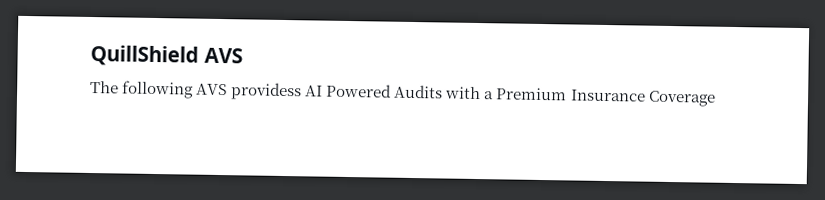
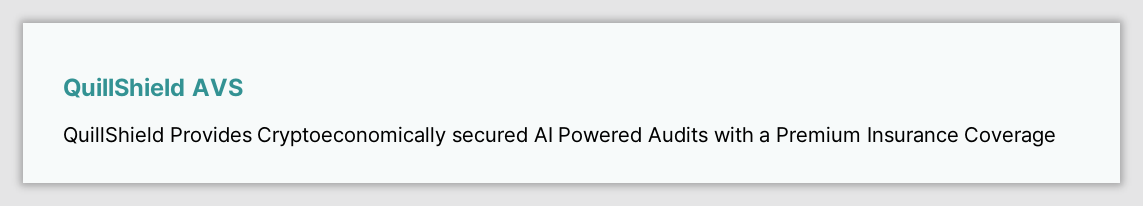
[90,80,303,101] The following AVS providess -> [63,126,529,147] QuillShield Provides Cryptoeconomically secured

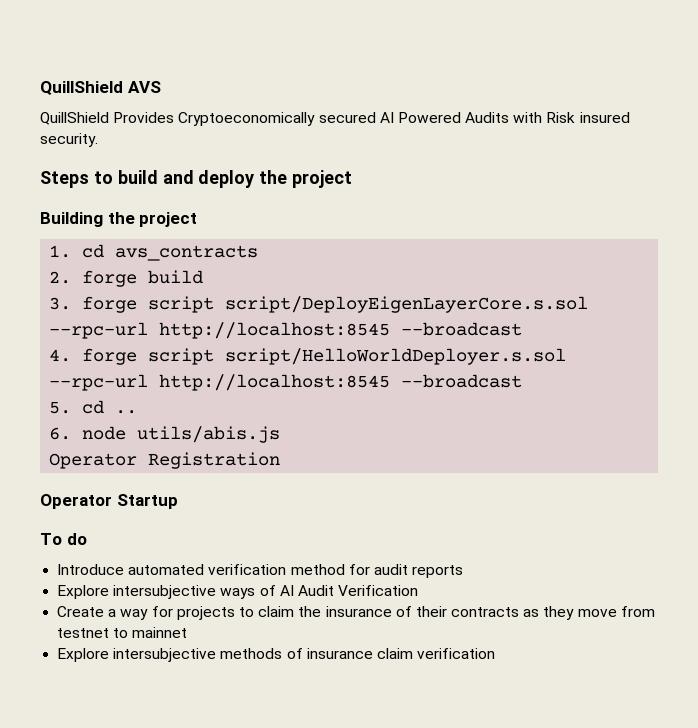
[759,126,1057,147] a Premium Insurance Coverage -> [546,112,630,123] [40,133,98,147] [40,170,353,188] [40,212,198,227] [49,244,259,261] [49,270,204,287] [49,296,589,313] [49,322,523,339] [49,348,567,365] [49,374,523,391] [49,400,138,414] [49,426,281,443] [49,452,281,469] [40,494,178,509] [40,533,87,545] [57,564,464,578] [57,585,419,599] [57,606,655,620] [57,627,188,638] [57,648,496,662] Risk insured security. // Steps to build and deploy the project // Building the project // 1. cd avs_contracts // 2. forge build // 3. forge script script/DeployEigenLayerCore.s.sol --rpc-url http://localhost:8545 --broadcast // 4. forge script script/HelloWorldDeployer.s.sol --rpc-url http://localhost:8545 --broadcast // 5. cd .. // 6. node utils/abis.js // Operator Registration // Operator Startup // To do // Introduce automated verification method for audit reports // Explore intersubjective ways of AI Audit Verification // Create a way for projects to claim the insurance of their contracts as they move from testnet to mainnet // Explore intersubjective methods of insurance claim verification

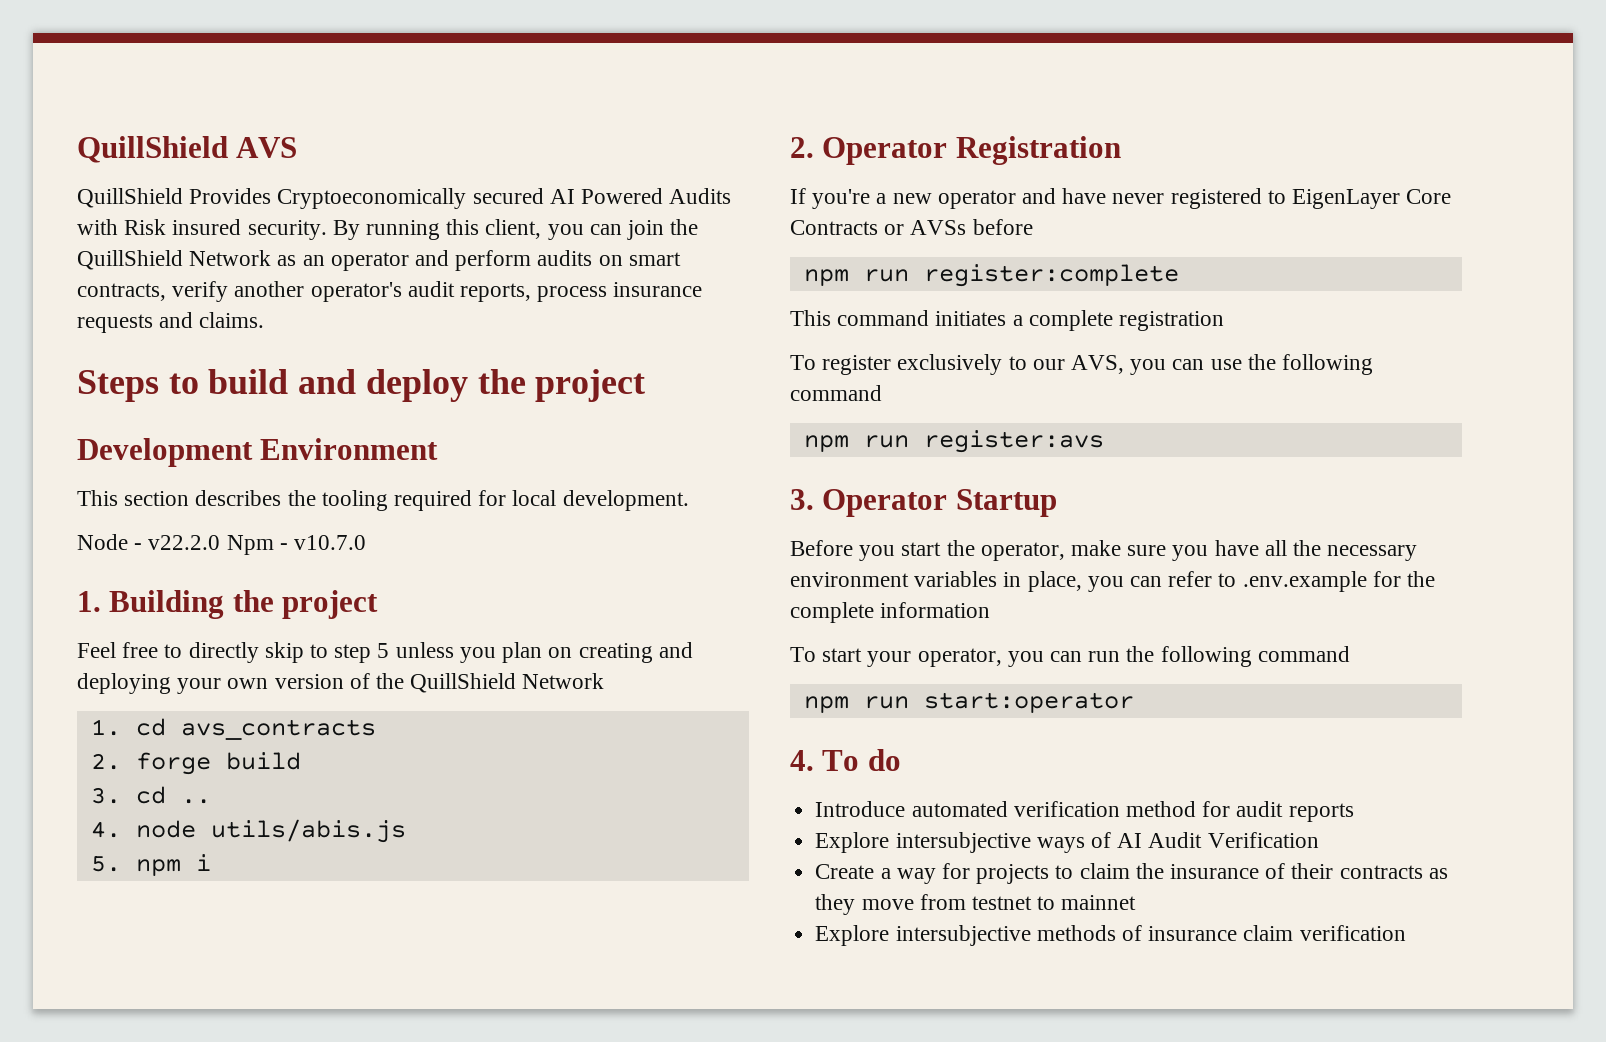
(98, 140) none -> [332,219,699,240] [77,250,681,271] [77,281,703,302] [77,312,265,333] By running this client, you can join the QuillShield Network as an operator and perform audits on smart contracts, verify another operator's audit reports, process insurance requests and claims.
[40,212,198,227] Building the project -> [77,438,439,467] [77,490,689,511] [77,534,367,555] [77,590,379,619] [77,642,693,663] [77,673,605,694] Development Environment // This section describes the tooling required for local development. // Node - v22.2.0 Npm - v10.7.0 // 1. Building the project // Feel free to directly skip to step 5 unless you plan on creating and deploying your own version of the QuillShield Network
[82,296,589,313] [49,322,523,339] [49,348,567,365] [49,374,523,391] [49,402,72,414] forge script script/DeployEigenLayerCore.s.sol --rpc-url http://localhost:8545 --broadcast // 4. forge script script/HelloWorldDeployer.s.sol --rpc-url http://localhost:8545 --broadcast // 5. -> (121, 795) none
[49,427,72,440] 6. -> [90,821,121,838] 4.
[49,452,281,469] [40,494,178,509] Operator Registration // Operator Startup // -> [90,854,211,876] [790,136,1121,165] [790,188,1452,209] [790,219,1033,235] [803,264,1179,287] [790,310,1225,331] [790,354,1374,375] [790,385,882,401] [803,430,1104,453] [790,489,1057,517] [790,540,1418,561] [790,571,1436,592] [790,602,991,623] [790,646,1350,667] [803,692,1134,713] [790,750,814,771] 5. npm i // 2. Operator Registration // If you're a new operator and have never registered to EigenLayer Core Contracts or AVSs before // npm run register:complete // This command initiates a complete registration // To register exclusively to our AVS, you can use the following command // npm run register:avs // 3. Operator Startup // Before you start the operator, make sure you have all the necessary environment variables in place, you can refer to .env.example for the complete information // To start your operator, you can run the following command // npm run start:operator // 4.

